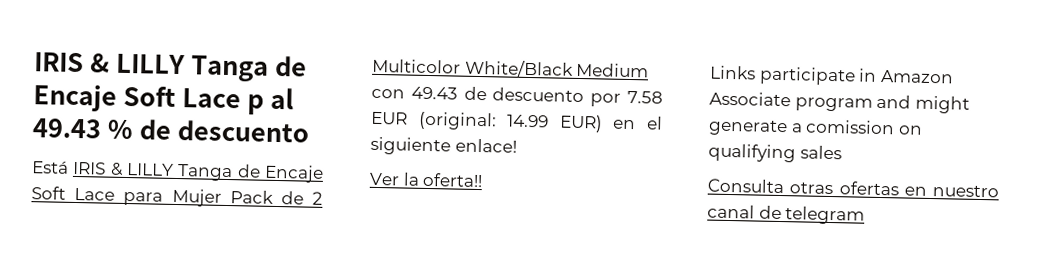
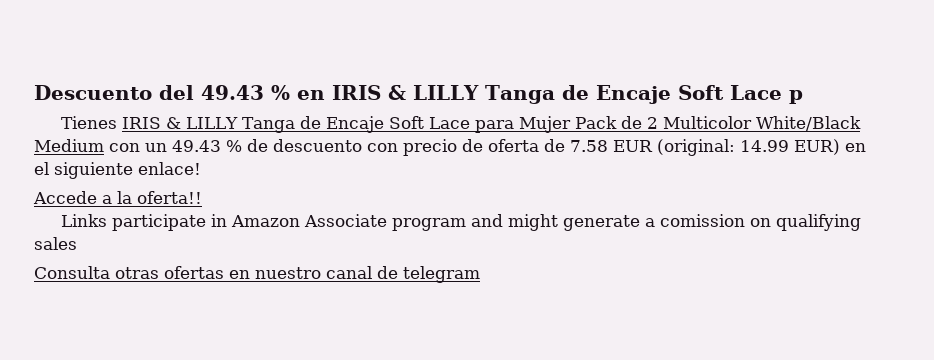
(34, 62) none -> [34,85,325,100] Descuento del 49.43 % en
[269,87,294,110] [32,118,310,143] [32,160,69,174] al 49.43 % de descuento // Está -> [60,116,117,129] // Tienes
[410,86,622,107] 49.43 de descuento por -> [145,139,565,156] un 49.43 % de descuento con precio de oferta de
[369,172,400,186] Ver -> [33,191,112,204] Accede a

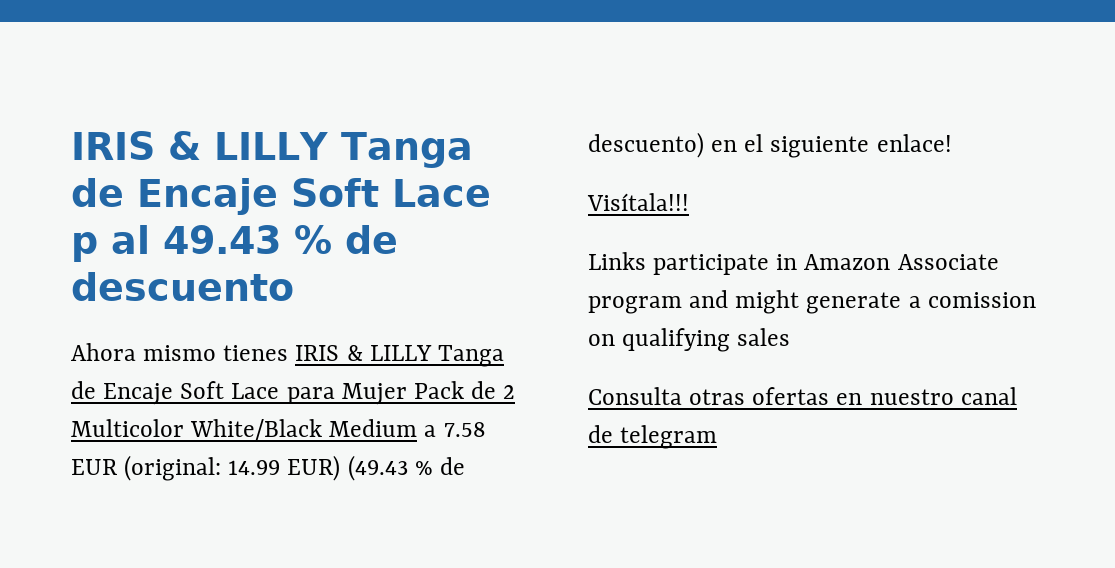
[34,85,325,100] Descuento del 49.43 % en -> (71, 145) none
[60,116,117,129] // Tienes -> [111,225,398,254] [71,272,294,301] [71,343,289,361] al 49.43 % de descuento // Ahora mismo tienes
[109,139,565,156] con un 49.43 % de descuento con precio de oferta de -> [424,425,437,437] a
(840, 147) none -> [347,455,465,481] [588,132,704,158] (49.43 % de descuento)
[33,191,202,204] Accede a la oferta!! -> [587,193,689,211] Visítala!!!

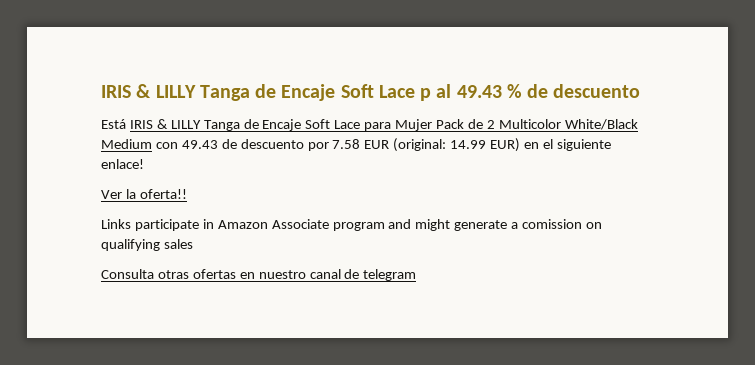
[71,343,289,361] Ahora mismo tienes -> [101,119,126,129] Está
[424,425,437,437] a -> [155,139,329,151] con 49.43 de descuento por
[347,455,465,481] [588,132,704,158] (49.43 % de descuento) -> (521, 145) none
[587,193,689,211] Visítala!!! -> [101,189,187,199] Ver la oferta!!

